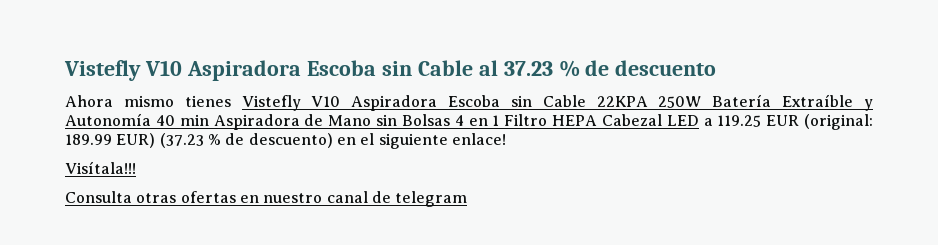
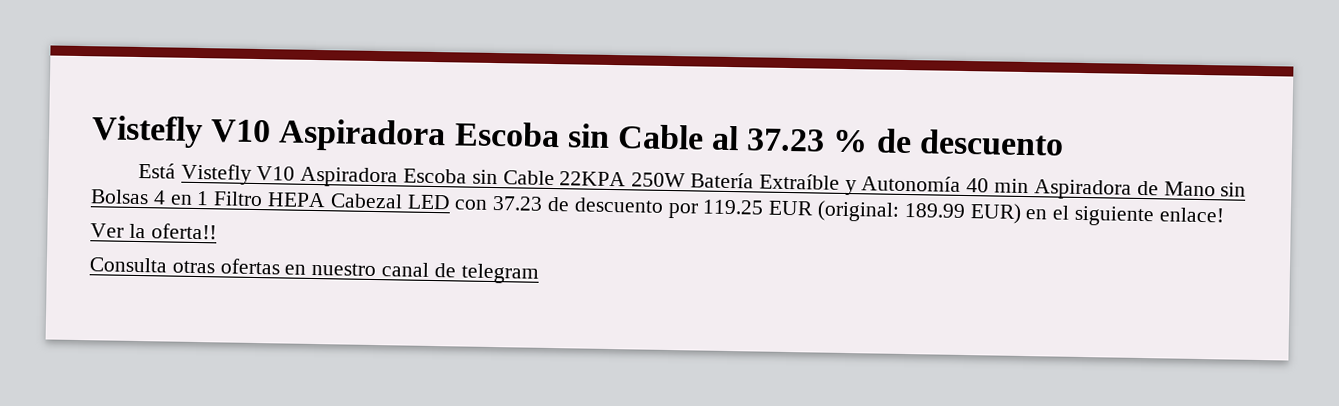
[65,95,231,107] Ahora mismo tienes -> [137,162,176,179] Está
[703,118,713,126] a -> [454,196,698,219] con 37.23 de descuento por
[159,133,333,148] (37.23 % de descuento) -> (1022, 213) none
[65,161,136,174] Visítala!!! -> [90,223,217,240] Ver la oferta!!

